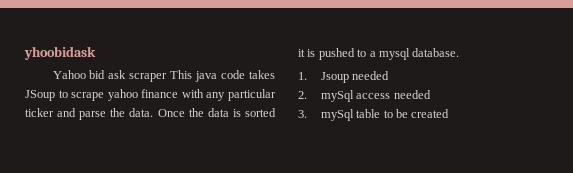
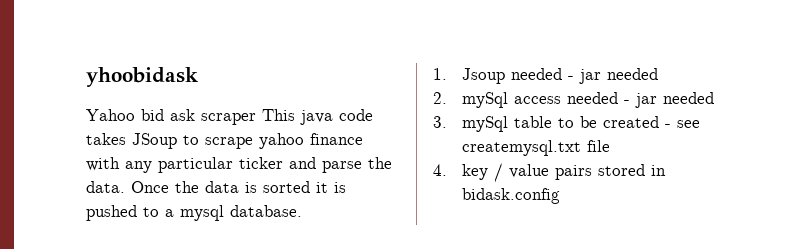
(390, 75) none -> [567,68,658,84] - jar needed
(431, 94) none -> [623,92,714,108] - jar needed
(450, 113) none -> [664,120,700,128] [461,140,610,156] [433,163,666,182] [461,188,560,204] - see createmysql.txt file // 4. key / value pairs stored in bidask.config

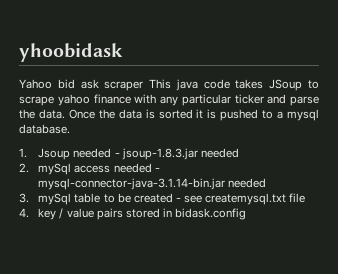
[578,69,601,84] jar -> [121,148,198,160] jsoup-1.8.3.jar
[634,93,657,108] jar -> [38,178,226,190] mysql-connector-java-3.1.14-bin.jar

